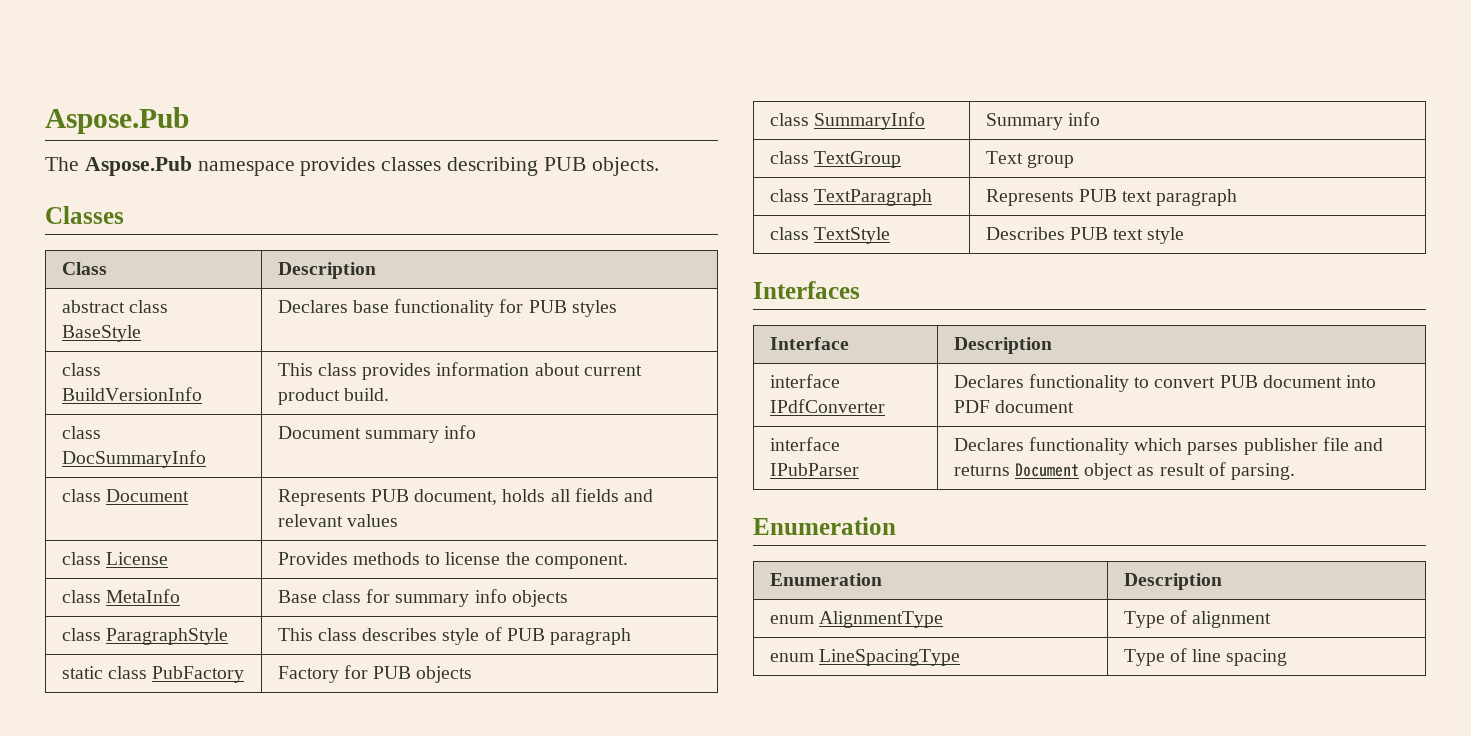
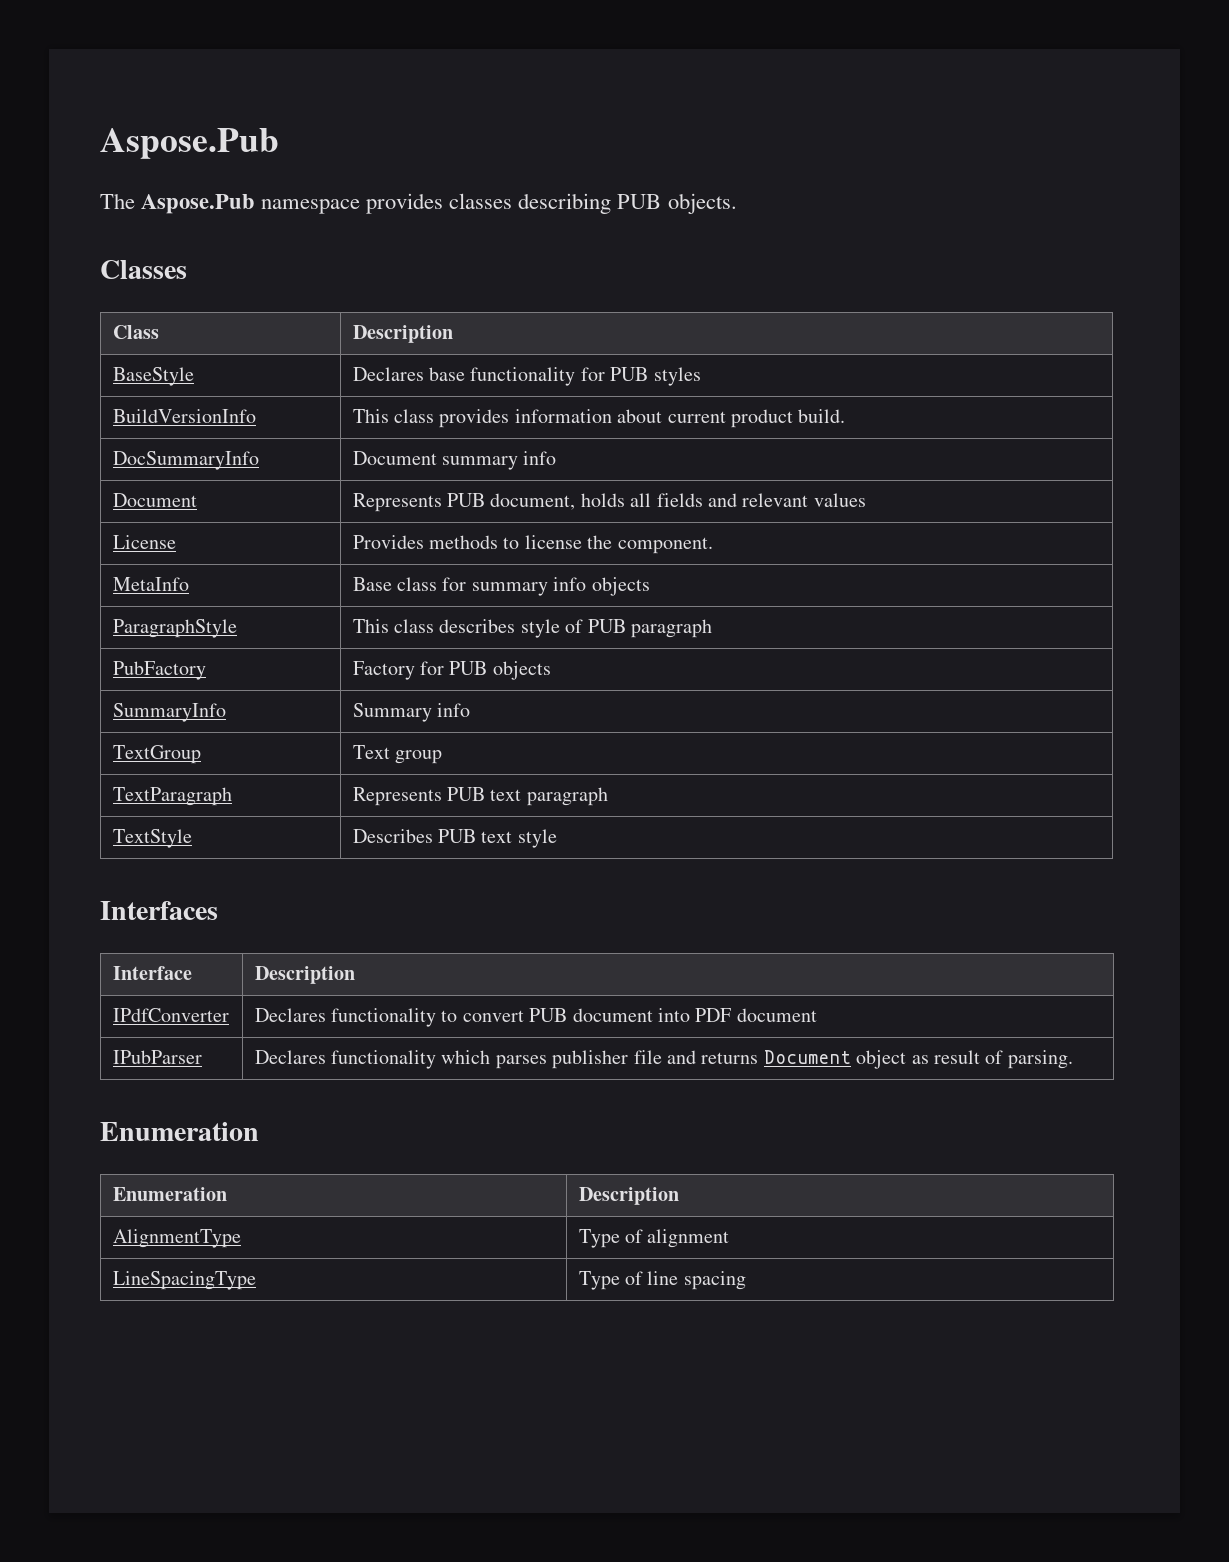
[61,300,168,313] abstract class -> (453, 334) none
[61,363,101,376] class -> (701, 376) none
[61,426,101,439] class -> (846, 416) none
[61,489,101,502] class -> (557, 458) none
[61,552,101,565] class -> (866, 500) none
[61,590,101,603] class -> (713, 545) none
[61,628,101,641] class -> (650, 586) none
[61,666,147,679] static class -> (713, 628) none
[769,113,809,126] class -> (551, 670) none
[769,151,809,164] class -> (471, 710) none
[769,189,809,202] class -> (443, 757) none
[769,227,809,240] class -> (608, 796) none
[769,374,840,388] interface -> (355, 975) none
[769,437,840,451] interface -> (817, 1015) none
[769,615,814,624] enum -> (679, 1196) none
[769,653,814,662] enum -> (730, 1238) none

